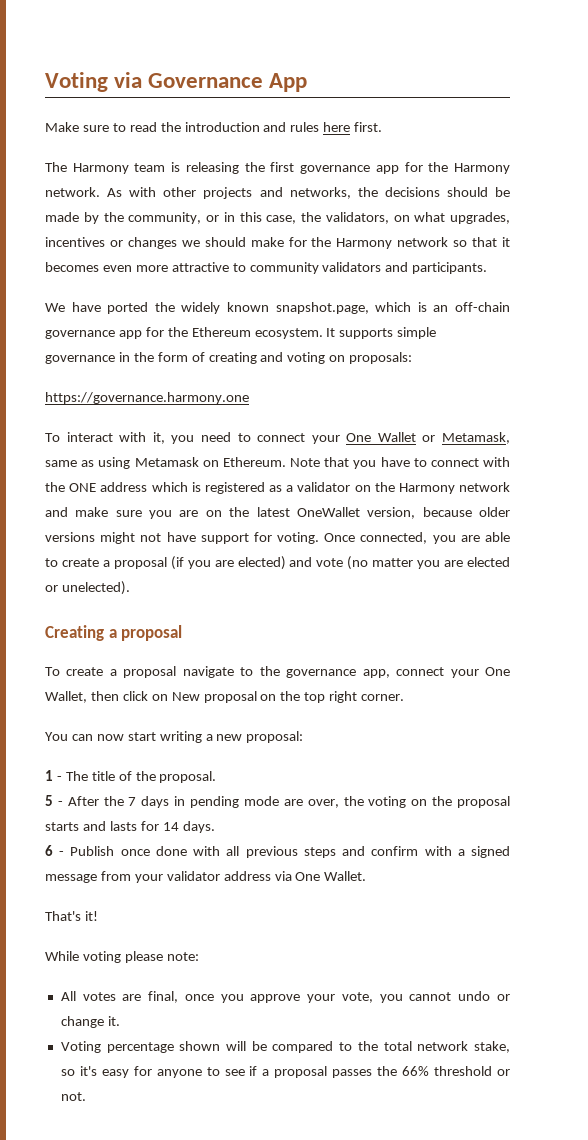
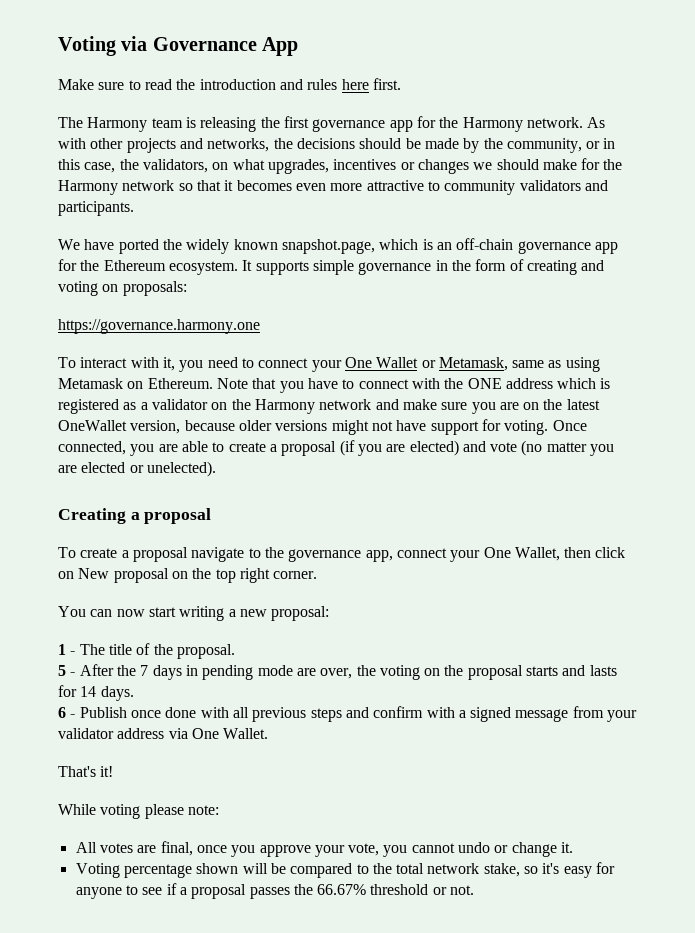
[402,1066,430,1076] 66% -> [317,884,367,895] 66.67%

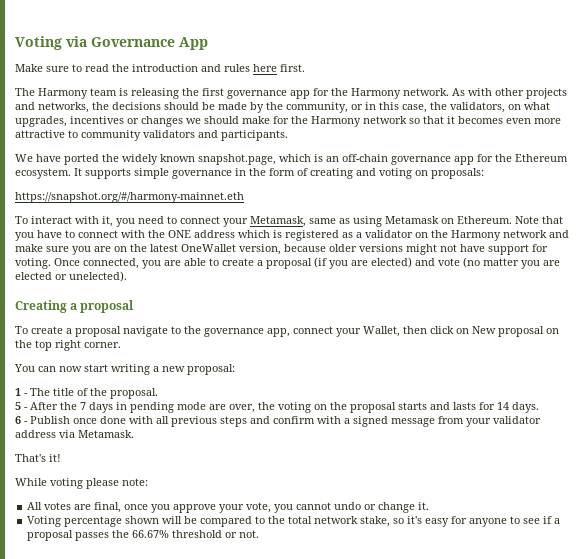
[58,319,260,334] https://governance.harmony.one -> [15,192,244,203] https://snapshot.org/#/harmony-mainnet.eth
[344,357,436,368] One Wallet or -> (248, 222) none
[483,547,511,558] One -> (361, 332) none
[191,728,269,739] One Wallet. -> [78,430,134,438] Metamask.

